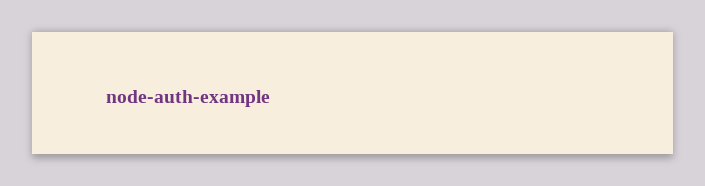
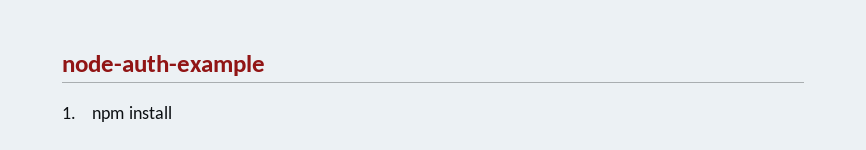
(270, 98) none -> [62,106,172,122] // 1. npm install

